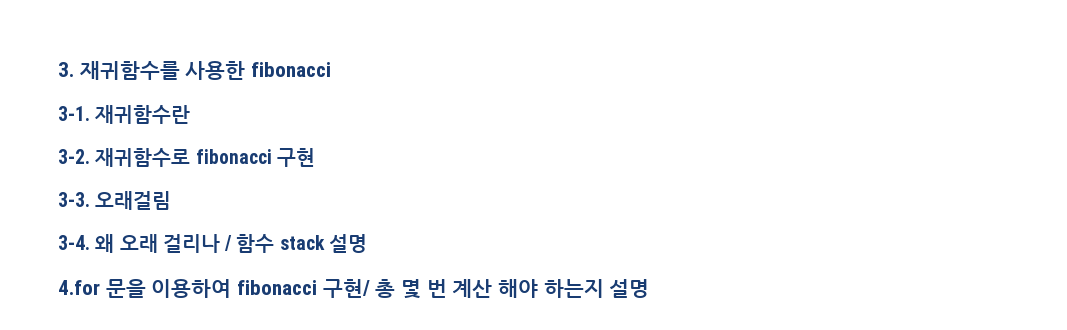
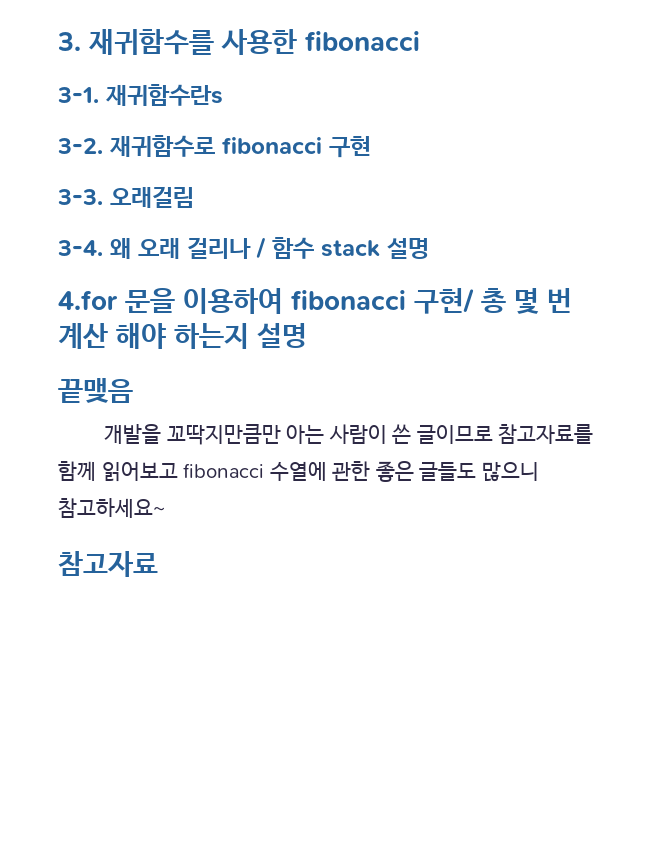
[95,105,191,124] 재귀함수란 -> [106,84,223,106] 재귀함수란s
(650, 288) none -> [58,378,133,403] [103,424,594,445] [58,461,539,482] [58,498,165,518] [58,551,158,577] // 끝맺음 // 개발을 꼬딱지만큼만 아는 사람이 쓴 글이므로 참고자료를 함께 읽어보고 fibonacci 수열에 관한 좋은 글들도 많으니 참고하세요~ // 참고자료

